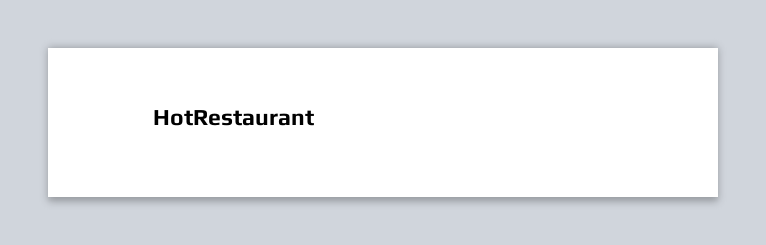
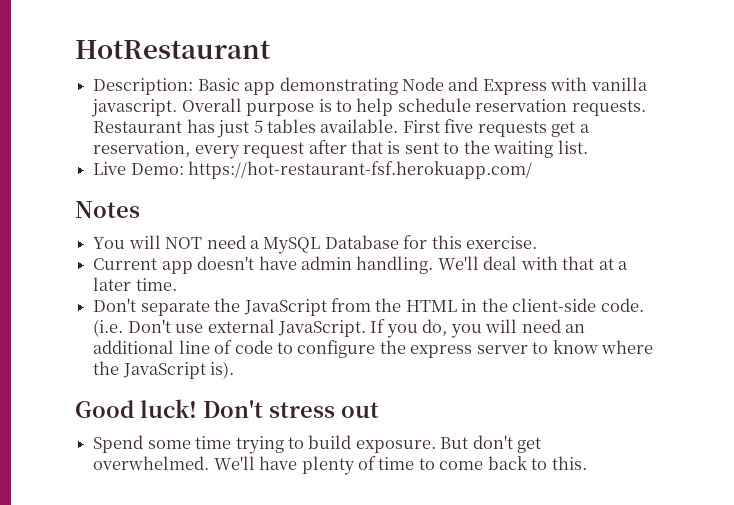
(314, 118) none -> [93,77,648,95] [91,98,646,117] [93,119,590,138] [93,140,588,159] [93,161,533,179] [75,201,140,218] [93,235,538,254] [93,256,629,274] [93,277,177,291] [93,298,644,316] [93,319,586,338] [93,340,654,358] [93,361,235,379] [75,399,379,418] [93,435,542,454] [93,456,587,475] // Description: Basic app demonstrating Node and Express with vanilla javascript. Overall purpose is to help schedule reservation requests. Restaurant has just 5 tables available. First five requests get a reservation, every request after that is sent to the waiting list. // Live Demo: https://hot-restaurant-fsf.herokuapp.com/ // Notes // You will NOT need a MySQL Database for this exercise. // Current app doesn't have admin handling. We'll deal with that at a later time. // Don't separate the JavaScript from the HTML in the client-side code. (i.e. Don't use external JavaScript. If you do, you will need an additional line of code to configure the express server to know where the JavaScript is). // Good luck! Don't stress out // Spend some time trying to build exposure. But don't get overwhelmed. We'll have plenty of time to come back to this.

